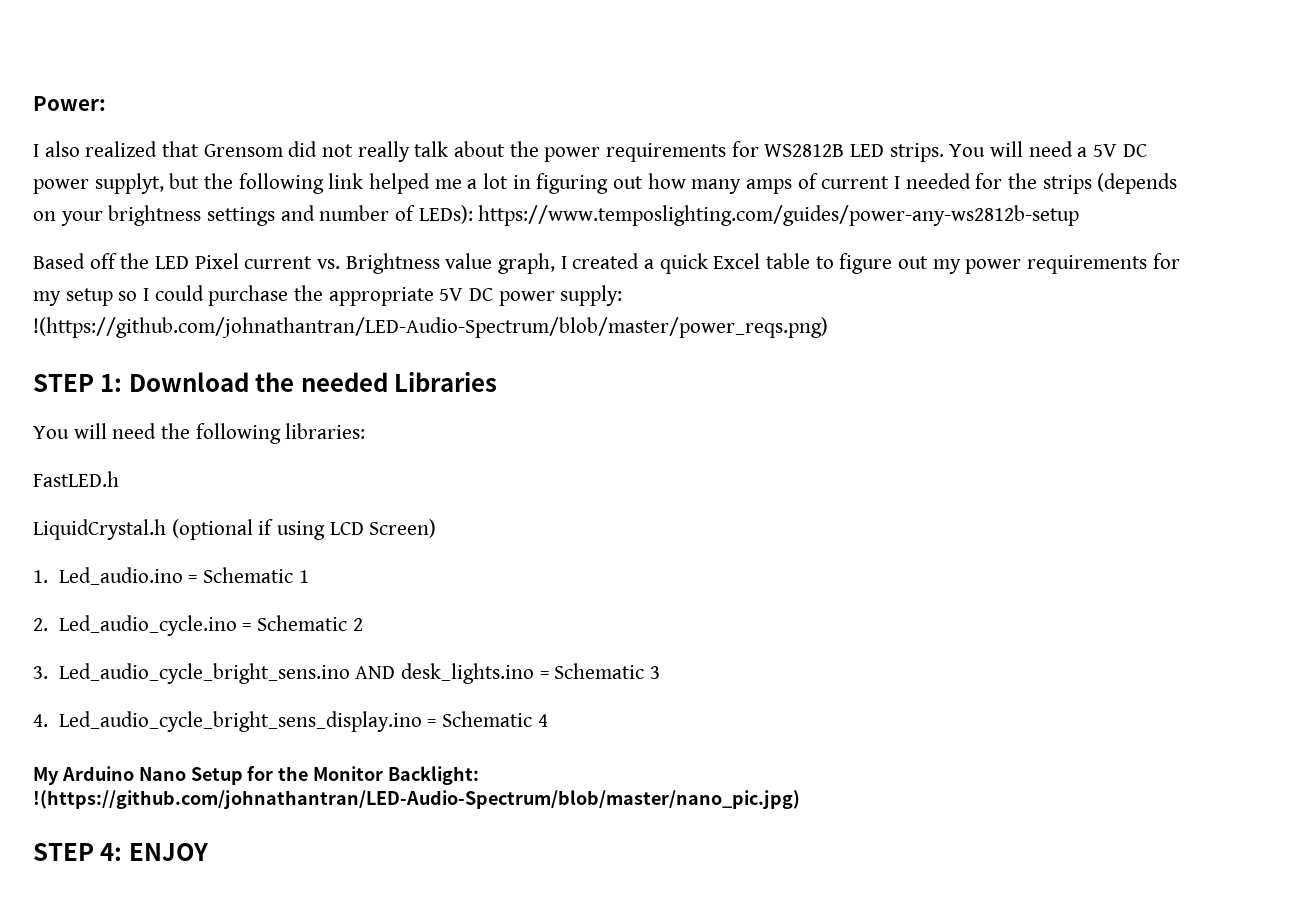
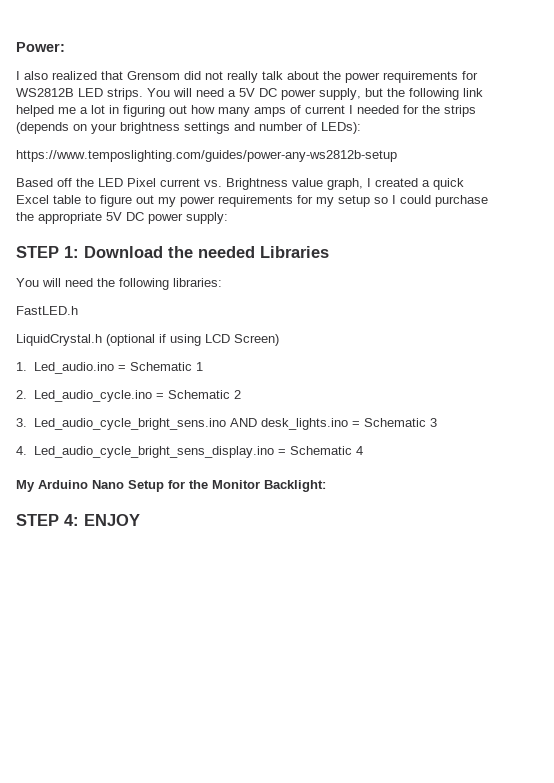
[94,173,164,194] supplyt, -> [319,88,361,100] supply,
(473, 214) none -> (361, 128) //
[33,317,828,338] !(https://github.com/johnathantran/LED-Audio-Spectrum/blob/master/power_reqs.png) -> (228, 218) none
[33,790,800,809] !(https://github.com/johnathantran/LED-Audio-Spectrum/blob/master/nano_pic.jpg) -> (326, 486) none

